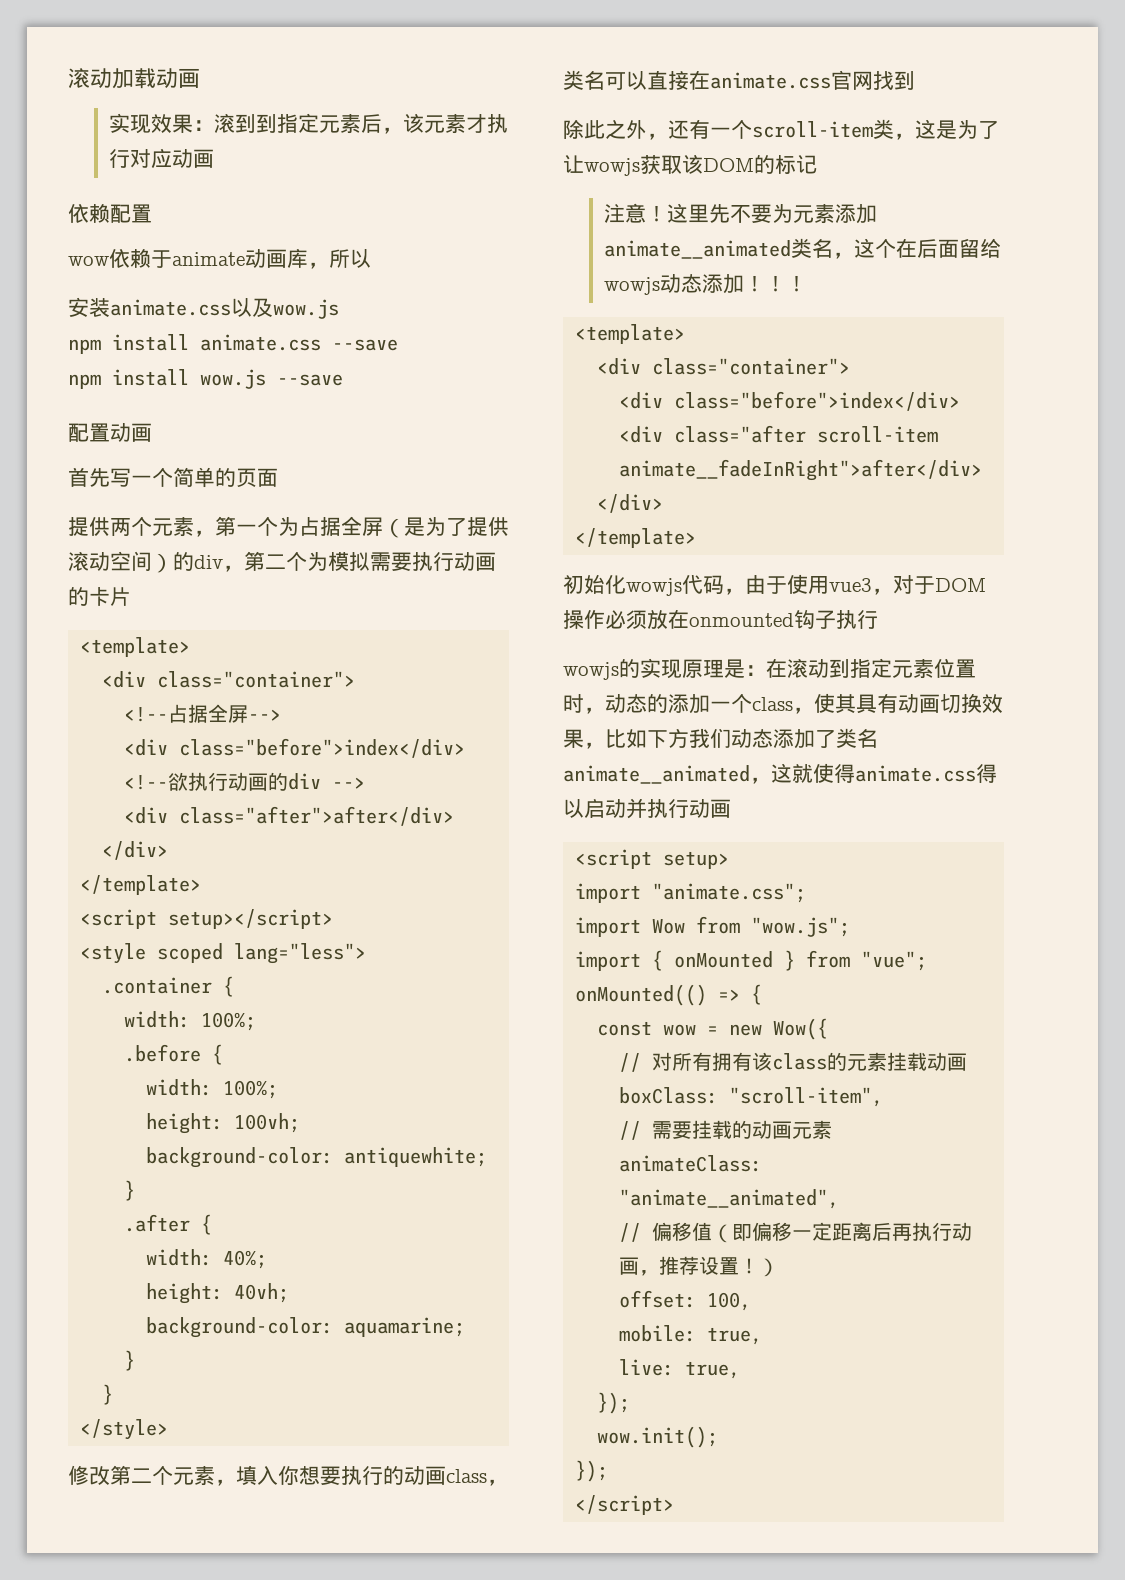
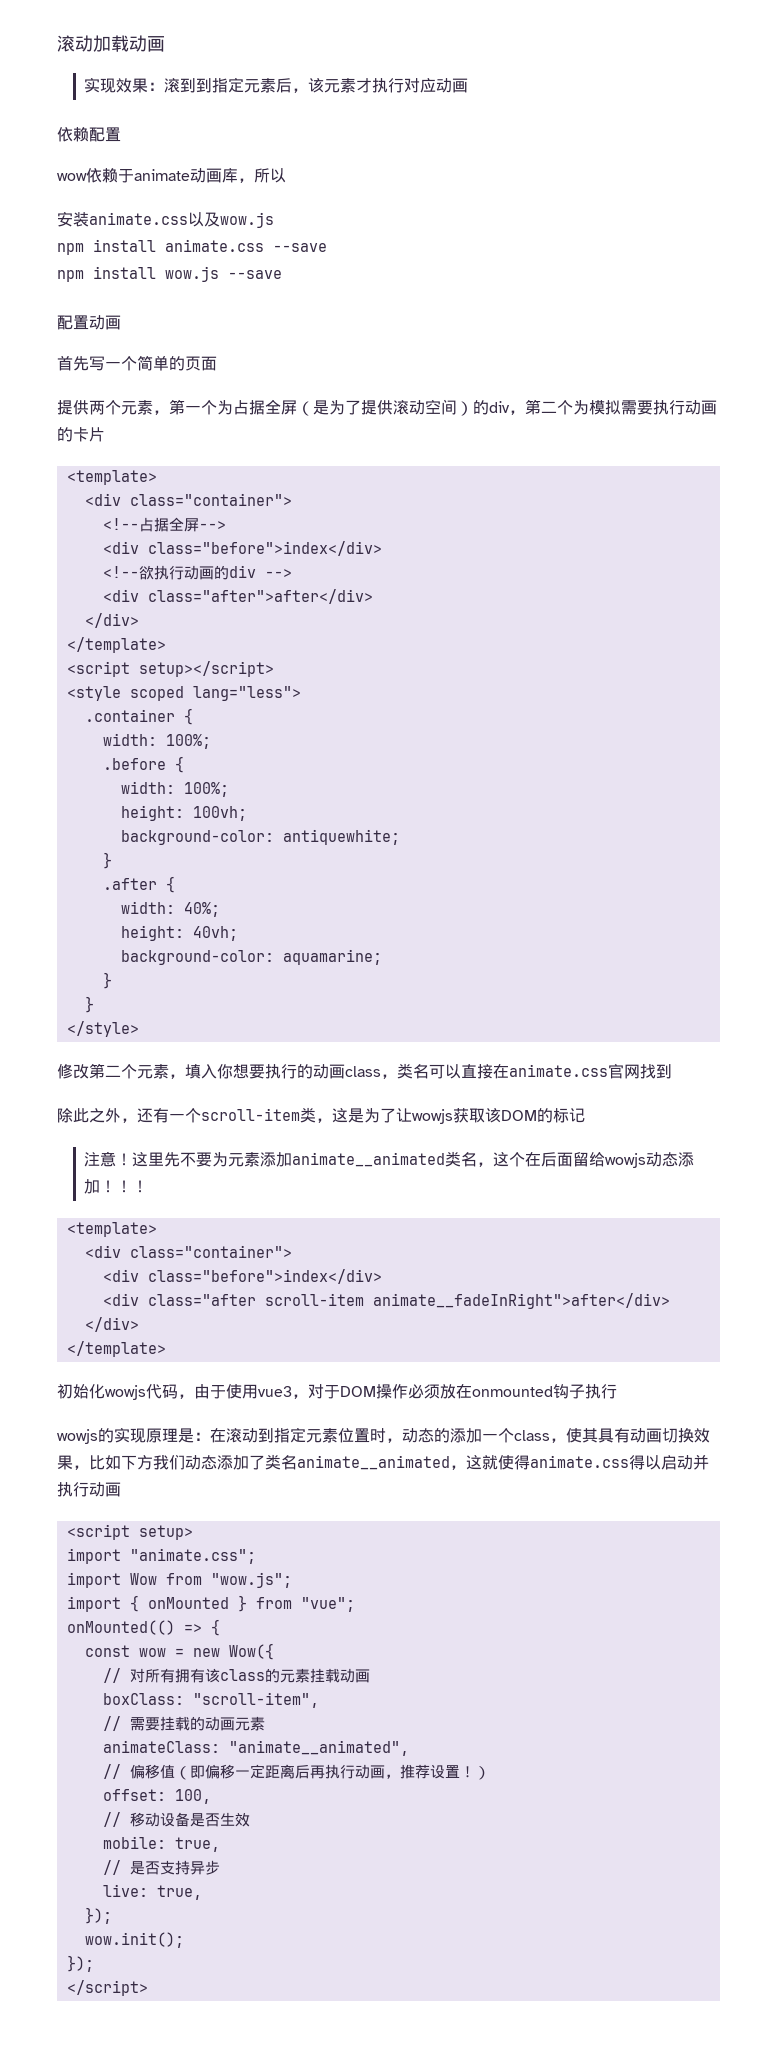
[619,1325,763,1345] mobile: true, -> [102,1812,250,1827] [102,1836,220,1852] [102,1860,220,1875] // 移动设备是否生效 // mobile: true, // // 是否支持异步

